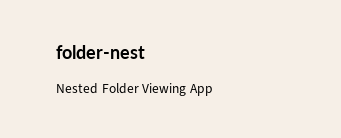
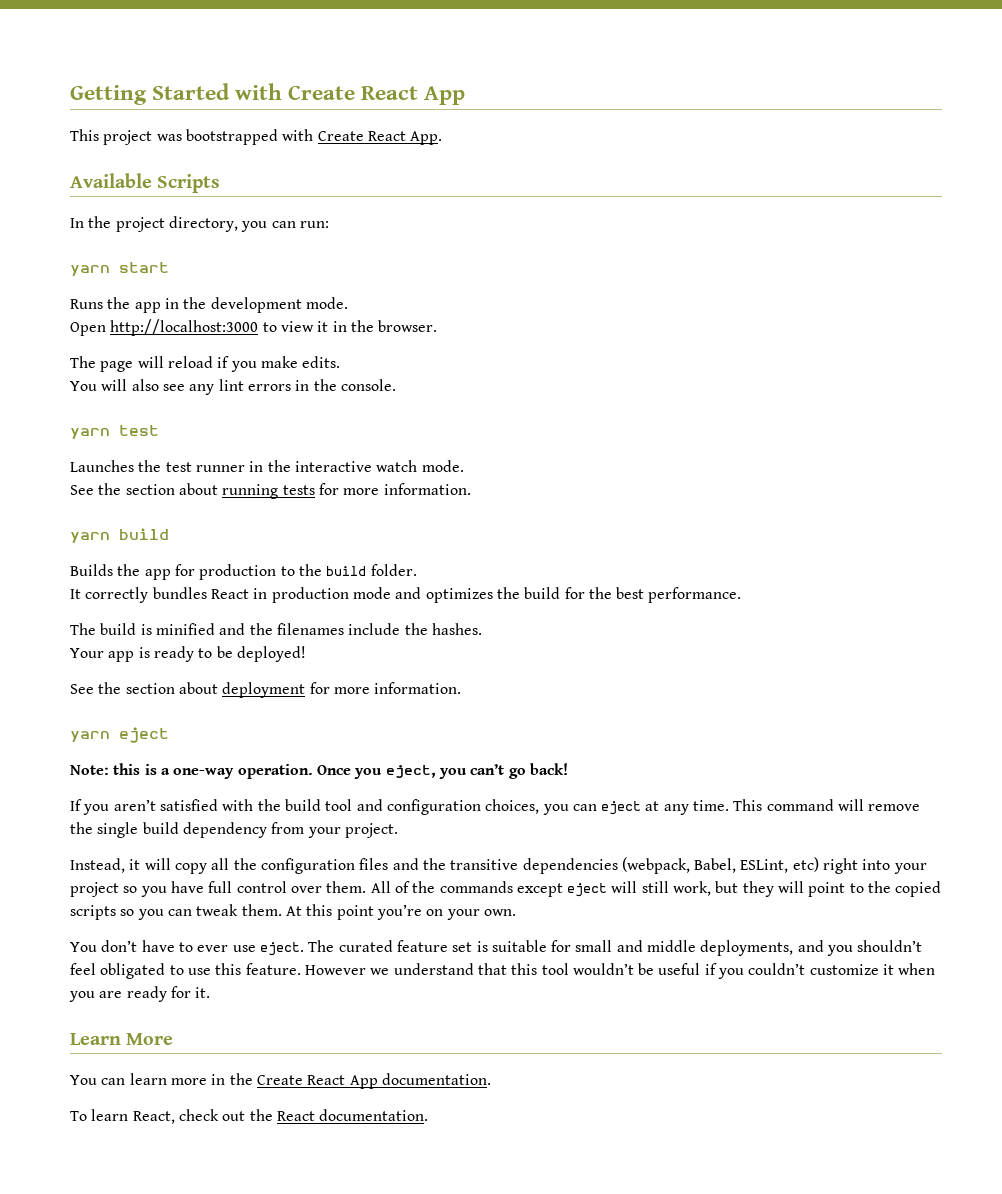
[56,45,145,59] [56,83,213,96] folder-nest // Nested Folder Viewing App -> [70,83,466,105] [70,129,443,145] [70,173,221,193] [70,216,329,232] [70,262,169,276] [70,297,348,313] [70,319,438,336] [70,356,341,372] [70,379,396,395] [70,425,159,439] [70,460,464,472] [70,483,471,499] [70,528,169,543] [70,564,417,580] [70,587,742,603] [70,623,482,635] [70,646,306,662] [70,682,462,698] [70,727,169,743] [70,763,568,779] [70,799,921,815] [70,822,398,838] [70,857,927,874] [70,881,942,897] [70,904,516,920] [70,940,923,956] [70,963,936,979] [69,986,211,1002] [70,1033,174,1045] [70,1073,491,1089] [70,1109,429,1124] Getting Started with Create React App // This project was bootstrapped with Create React App. // Available Scripts // In the project directory, you can run: // yarn start // Runs the app in the development mode. // Open http://localhost:3000 to view it in the browser. // The page will reload if you make edits. // You will also see any lint errors in the console. // yarn test // Launches the test runner in the interactive watch mode. // See the section about running tests for more information. // yarn build // Builds the app for production to the build folder. // It correctly bundles React in production mode and optimizes the build for the best performance. // The build is minified and the filenames include the hashes. // Your app is ready to be deployed! // See the section about deployment for more information. // yarn eject // Note: this is a one-way operation. Once you eject, you can’t go back! // If you aren’t satisfied with the build tool and configuration choices, you can eject at any time. This command will remove the single build dependency from your project. // Instead, it will copy all the configuration files and the transitive dependencies (webpack, Babel, ESLint, etc) right into your project so you have full control over them. All of the commands except eject will still work, but they will point to the copied scripts so you can tweak them. At this point you’re on your own. // You don’t have to ever use eject. The curated feature set is suitable for small and middle deployments, and you shouldn’t feel obligated to use this feature. However we understand that this tool wouldn’t be useful if you couldn’t customize it when you are ready for it. // Learn More // You can learn more in the Create React App documentation. // To learn React, check out the React documentation.

